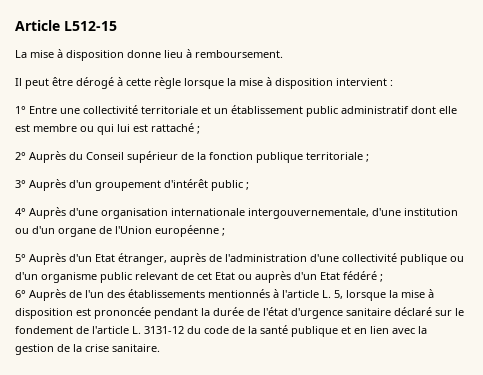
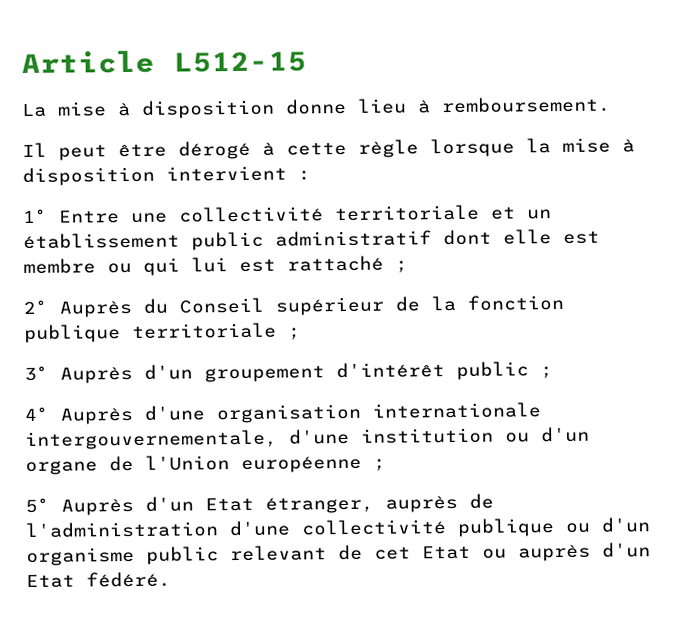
[343,271,383,282] [15,289,434,301] [15,307,464,319] [15,325,427,337] [15,344,160,355] fédéré ; // 6° Auprès de l'un des établissements mentionnés à l'article L. 5, lorsque la mise à disposition est prononcée pendant la durée de l'état d'urgence sanitaire déclaré sur le fondement de l'article L. 3131-12 du code de la santé publique et en lien avec la gestion de la crise sanitaire. -> [86,571,171,588] fédéré.

